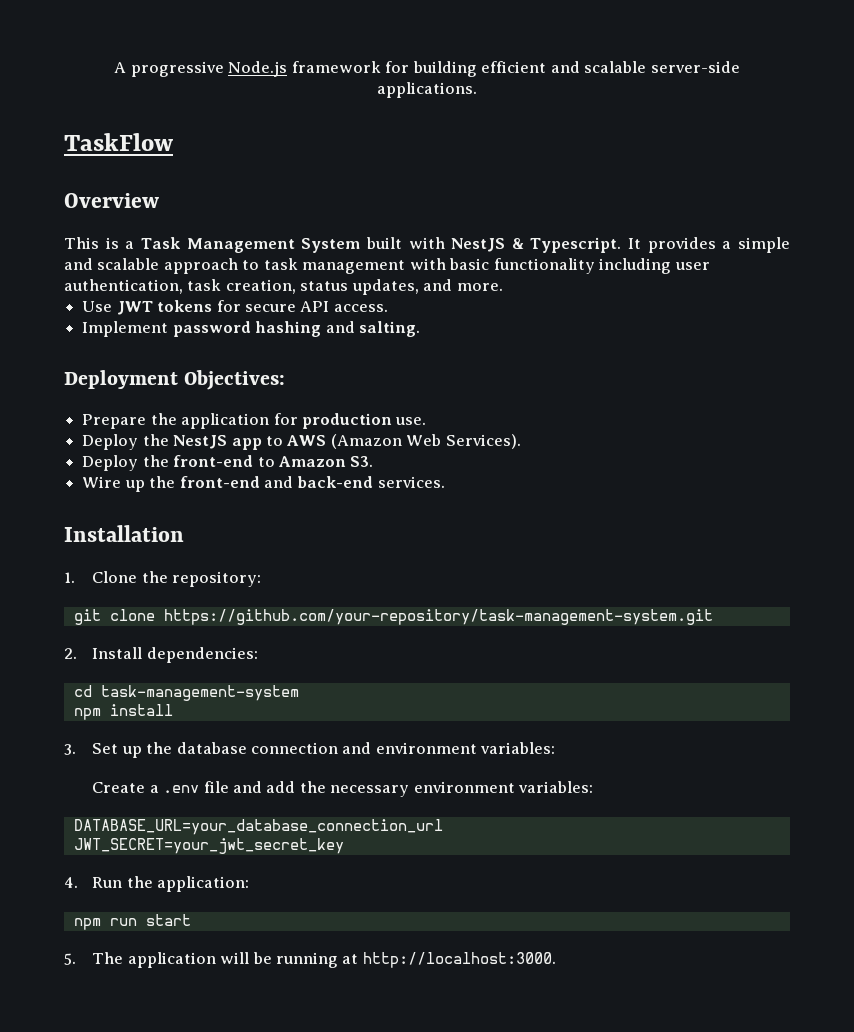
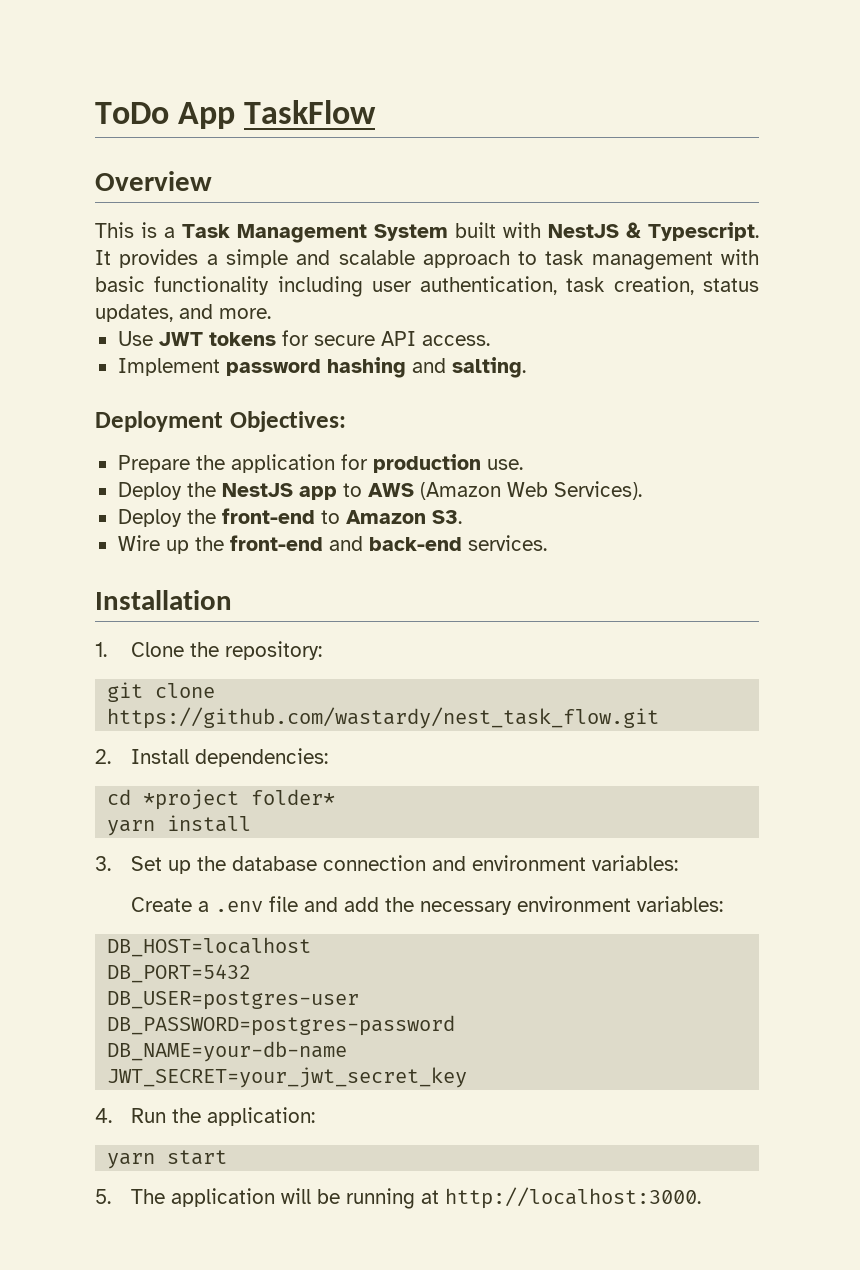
[114,61,740,77] [377,82,477,98] A progressive Node.js framework for building efficient and scalable server-side applications. // -> [95,102,236,129] ToDo App
[163,609,713,625] https://github.com/your-repository/task-management-system.git -> [107,707,660,729] https://github.com/wastardy/nest_task_flow.git
[100,685,299,701] [73,708,101,720] task-management-system // npm -> [143,789,336,810] [107,820,156,836] *project folder* // yarn
[73,819,443,835] DATABASE_URL=your_database_connection_url -> [107,937,312,957] [107,964,252,983] [107,991,360,1010] [107,1015,456,1036] [107,1041,348,1062] DB_HOST=localhost // DB_PORT=5432 // DB_USER=postgres-user // DB_PASSWORD=postgres-password // DB_NAME=your-db-name
[73,918,137,930] npm run -> [107,1153,156,1169] yarn

